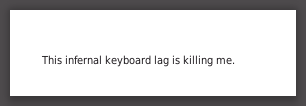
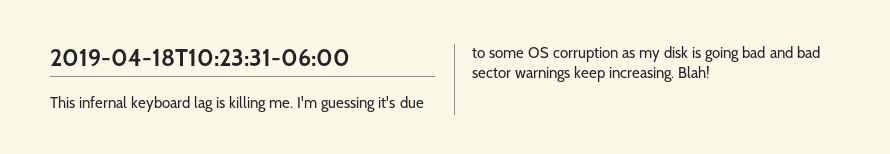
(41, 60) none -> [50,49,350,66] 2019-04-18T10:23:31-06:00 //
(235, 61) none -> [297,96,424,112] [472,46,820,62] [472,66,711,82] I'm guessing it's due to some OS corruption as my disk is going bad and bad sector warnings keep increasing. Blah!

